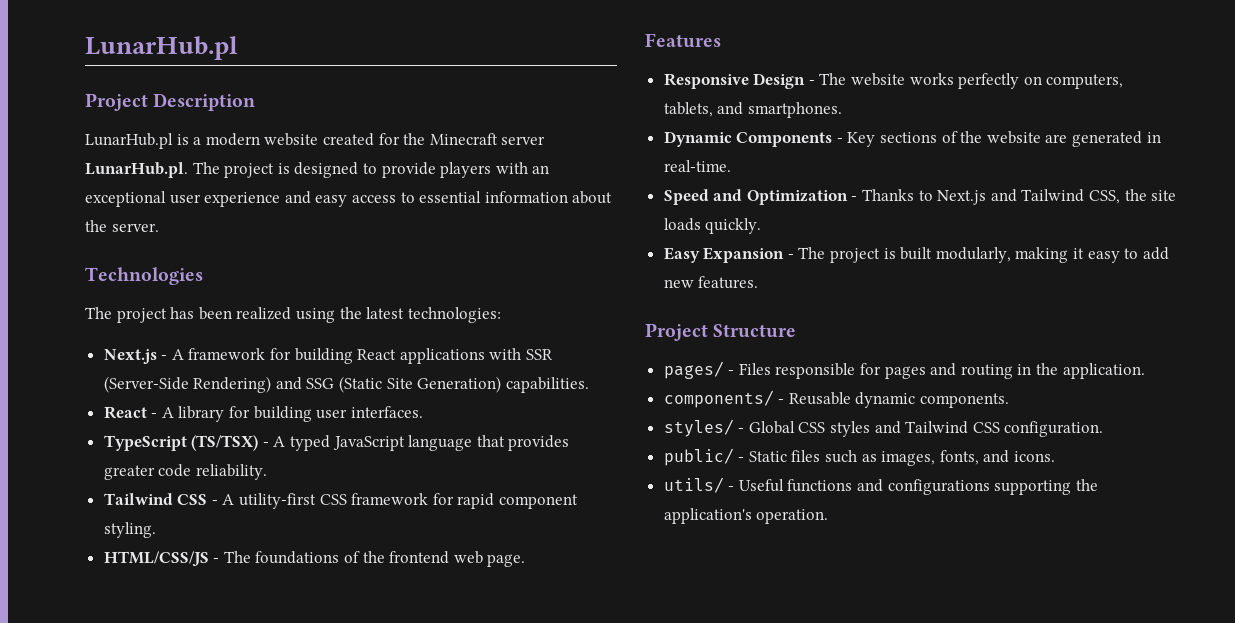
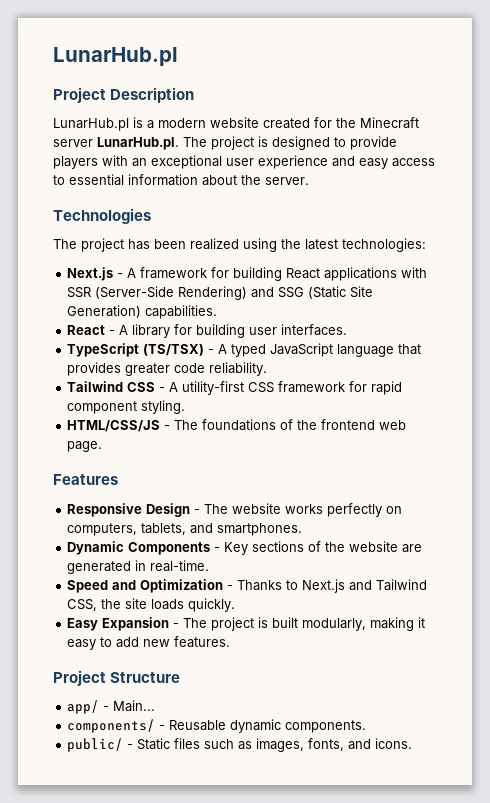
[663,361,1145,379] pages/ - Files responsible for pages and routing in the application. -> [67,700,156,714] app/ - Main...
[663,419,1104,437] // styles/ - Global CSS styles and Tailwind CSS configuration. -> (367, 726) none
[663,477,1098,495] [663,508,829,524] // utils/ - Useful functions and configurations supporting the application's operation. -> (413, 743) none

